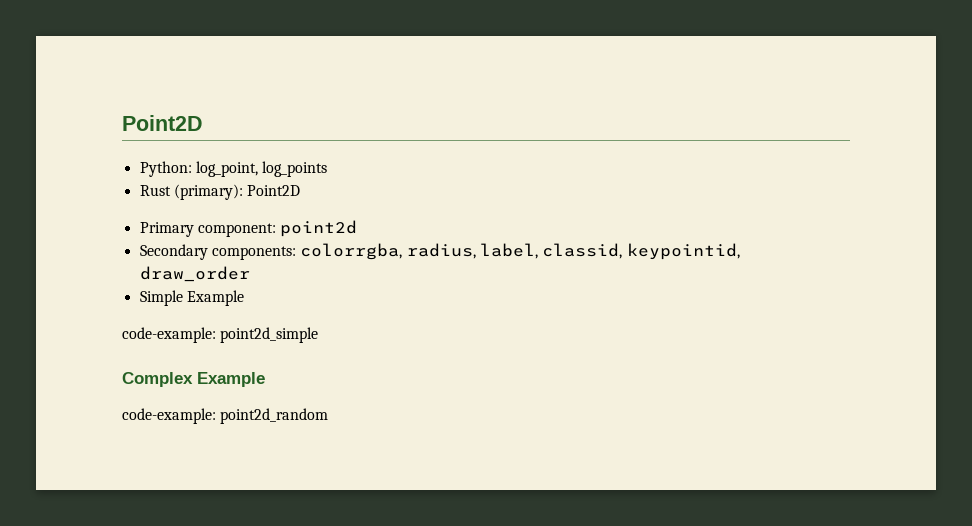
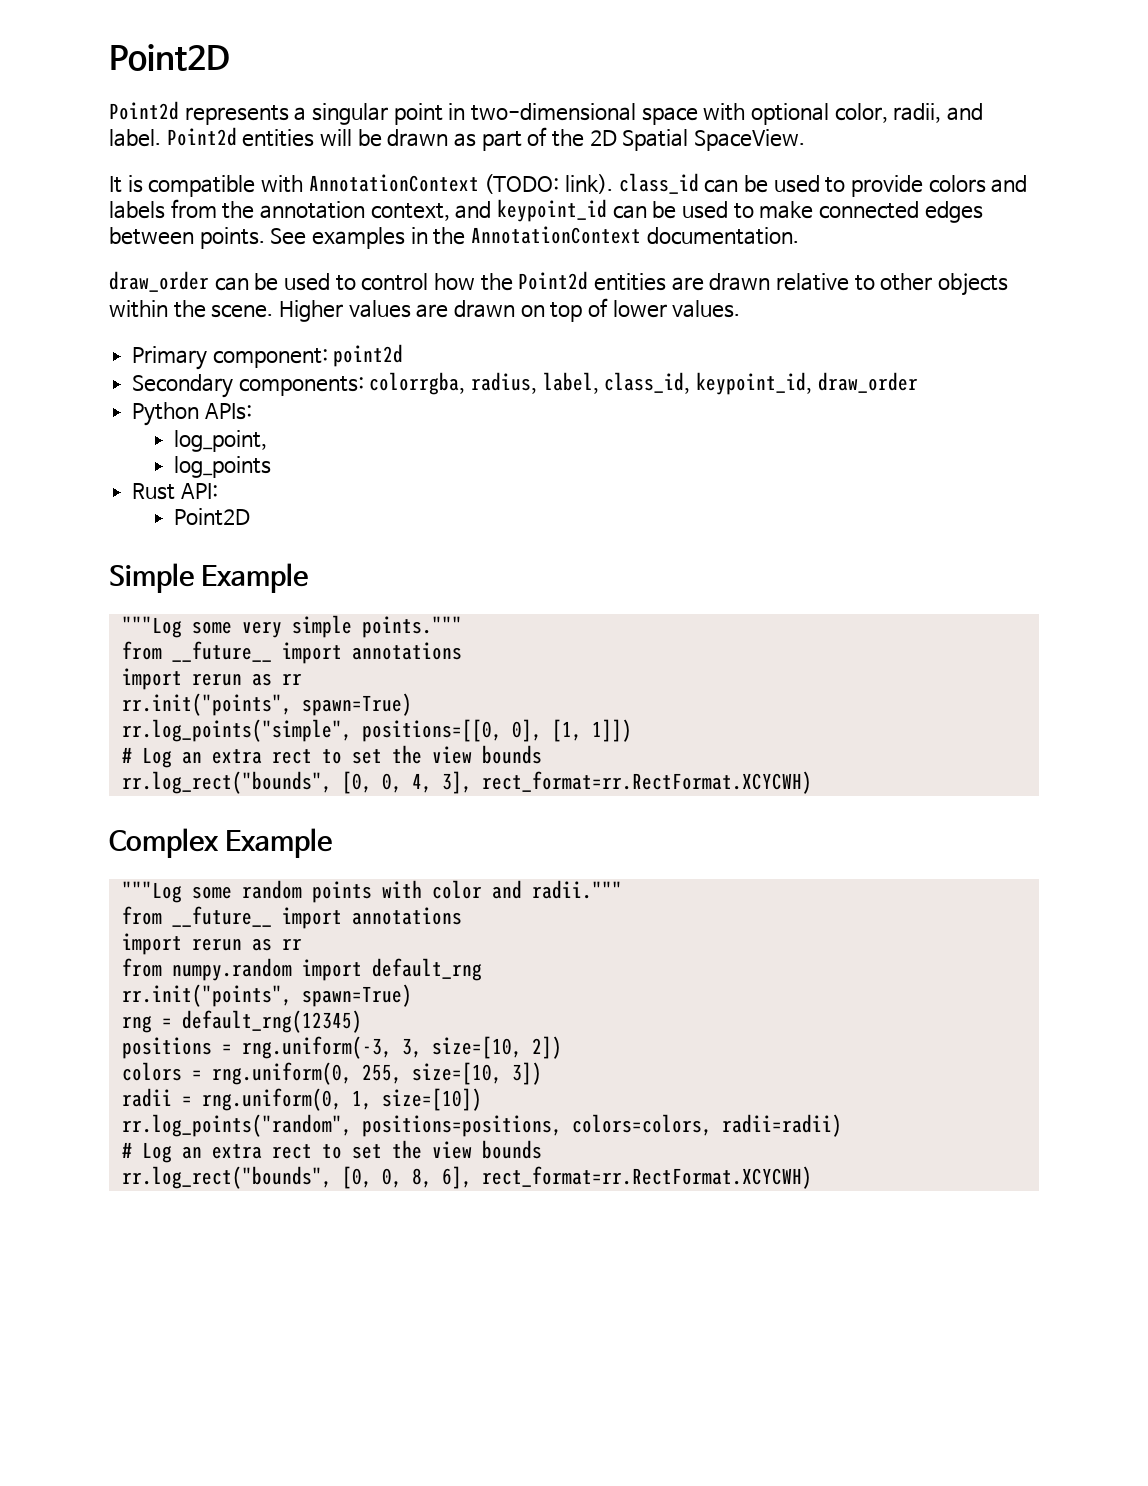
[122,115,203,131] [139,161,328,177] [139,184,301,200] Point2D // Python: log_point, log_points // Rust (primary): Point2D -> [109,44,230,71] [109,101,984,125] [109,127,806,151] [109,173,1028,197] [109,199,983,223] [109,226,799,249] [109,271,1008,296] [109,298,741,322] Point2D // Point2d represents a singular point in two-dimensional space with optional color, radii, and label. Point2d entities will be drawn as part of the 2D Spatial SpaceView. // It is compatible with AnnotationContext (TODO: link). class_id can be used to provide colors and labels from the annotation context, and keypoint_id can be used to make connected edges between points. See examples in the AnnotationContext documentation. // draw_order can be used to control how the Point2d entities are drawn relative to other objects within the scene. Higher values are drawn on top of lower values.
[542,243,740,260] classid, keypointid, -> [604,372,813,395] class_id, keypoint_id,
[139,290,244,306] [122,327,319,343] [122,372,265,387] [122,408,329,424] Simple Example // code-example: point2d_simple // Complex Example // code-example: point2d_random -> [132,402,252,426] [173,430,267,452] [173,456,271,478] [132,483,218,500] [173,508,250,526] [109,563,309,593] [121,615,462,638] [121,641,462,664] [121,668,302,690] [121,693,412,716] [121,719,632,742] [121,745,542,768] [121,771,812,794] [109,828,333,858] [121,880,622,903] [121,906,462,929] [121,933,302,955] [121,958,482,981] [121,984,412,1007] [121,1010,362,1033] [121,1036,562,1059] [121,1062,542,1085] [121,1088,482,1111] [121,1114,842,1137] [121,1140,542,1163] [121,1166,812,1189] Python APIs: // log_point, // log_points // Rust API: // Point2D // Simple Example // """Log some very simple points.""" // from __future__ import annotations // import rerun as rr // rr.init("points", spawn=True) // rr.log_points("simple", positions=[[0, 0], [1, 1]]) // # Log an extra rect to set the view bounds // rr.log_rect("bounds", [0, 0, 4, 3], rect_format=rr.RectFormat.XCYCWH) // Complex Example // """Log some random points with color and radii.""" // from __future__ import annotations // import rerun as rr // from numpy.random import default_rng // rr.init("points", spawn=True) // rng = default_rng(12345) // positions = rng.uniform(-3, 3, size=[10, 2]) // colors = rng.uniform(0, 255, size=[10, 3]) // radii = rng.uniform(0, 1, size=[10]) // rr.log_points("random", positions=positions, colors=colors, radii=radii) // # Log an extra rect to set the view bounds // rr.log_rect("bounds", [0, 0, 8, 6], rect_format=rr.RectFormat.XCYCWH)

